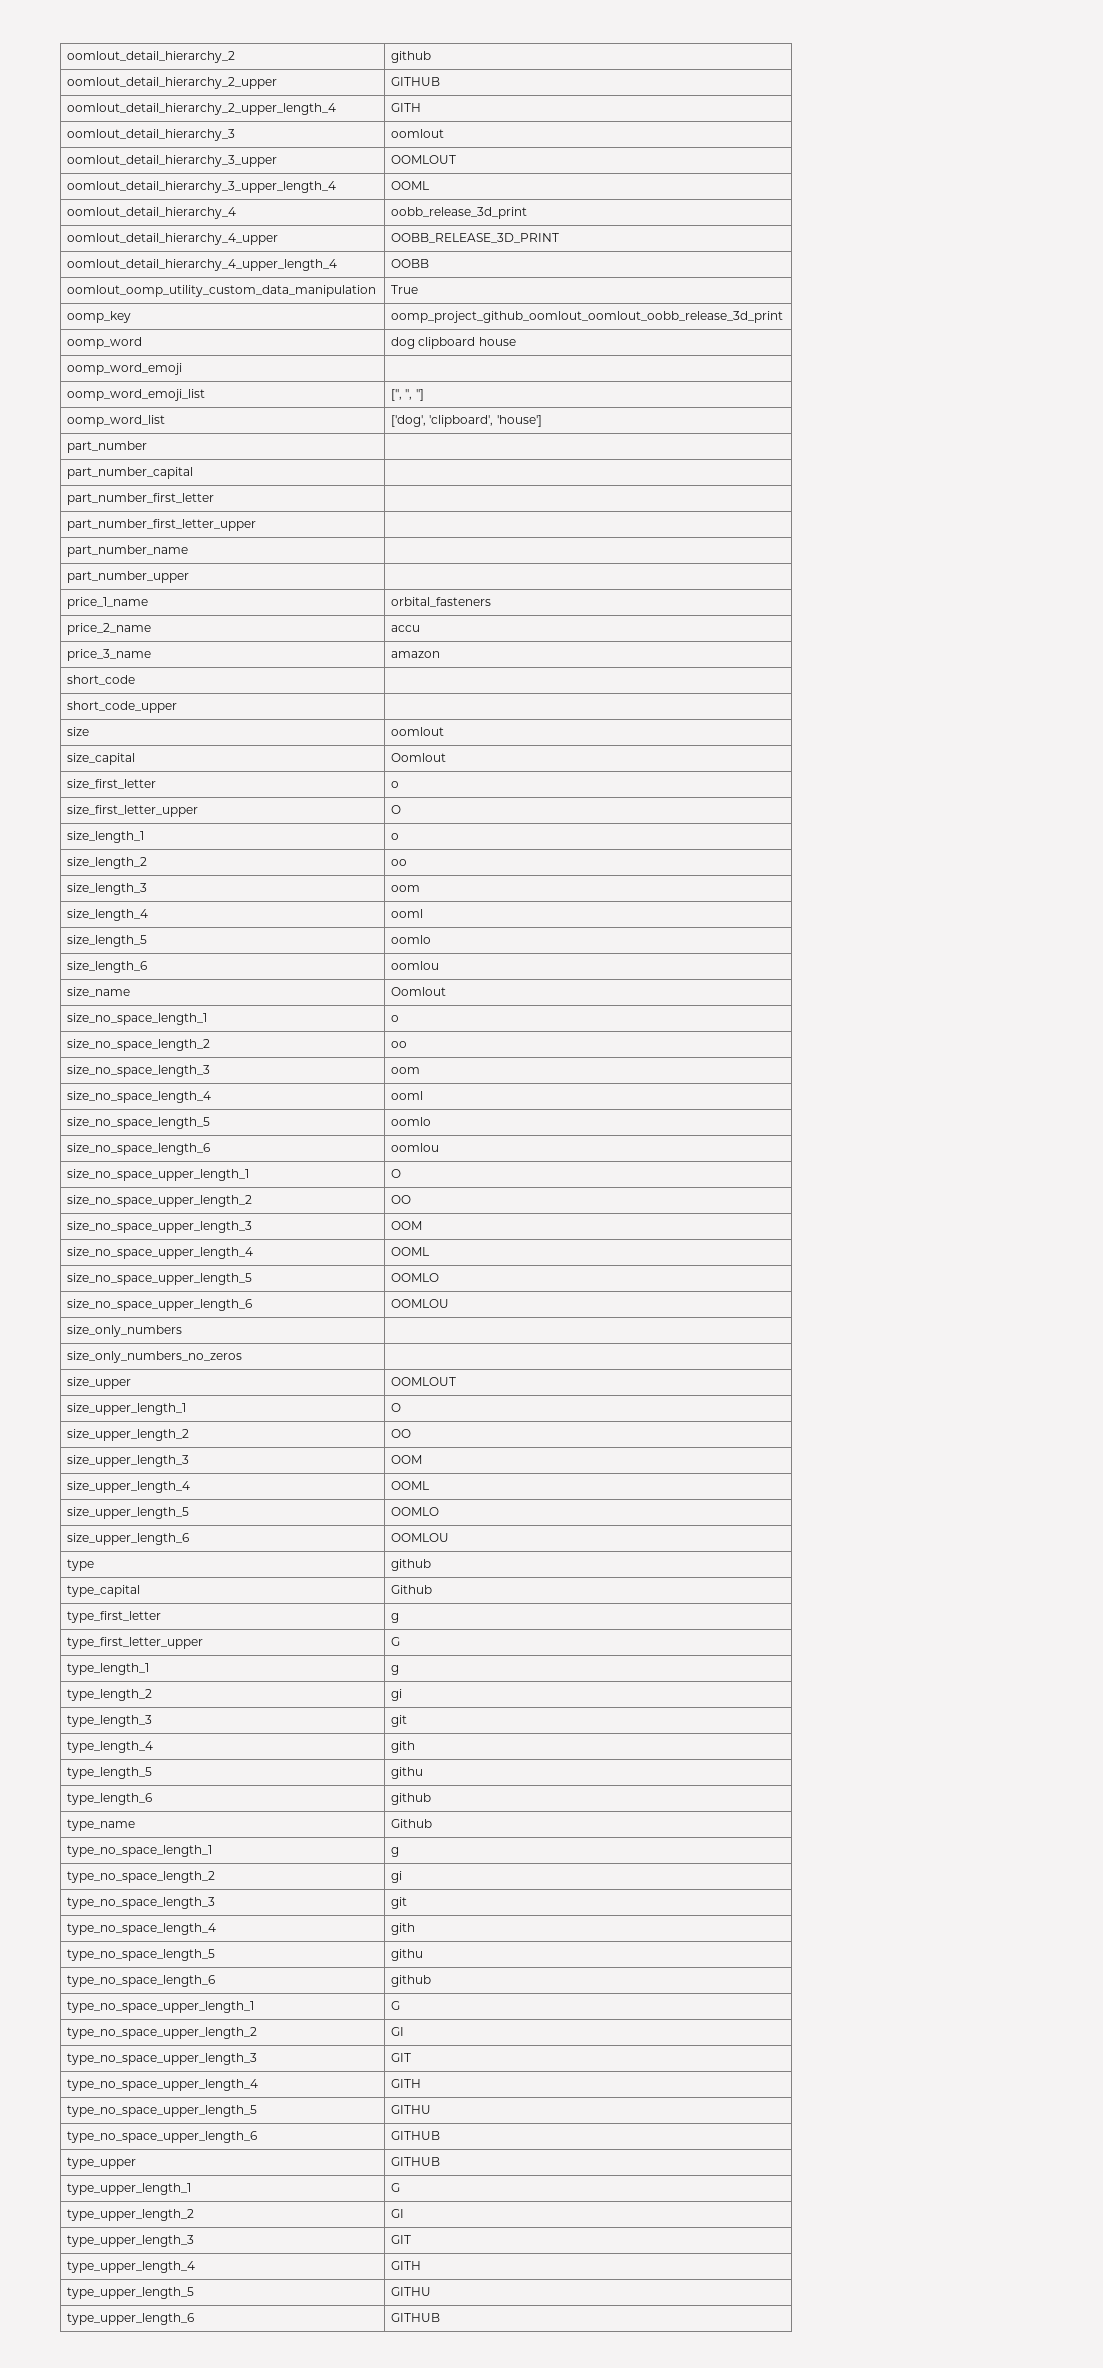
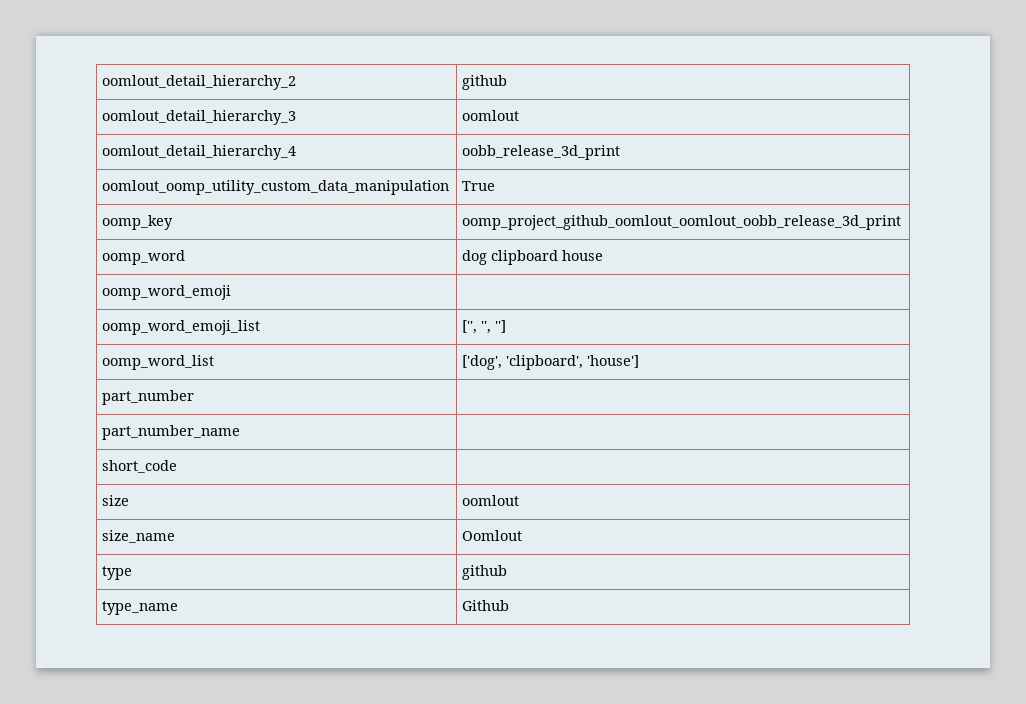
[67,77,278,89] [391,77,441,86] [67,103,337,115] [391,103,422,112] [67,129,236,141] [391,129,445,138] [67,155,278,167] [391,155,457,164] [67,181,337,193] [391,181,430,190] [67,207,237,219] [391,207,528,219] [67,233,279,245] [391,233,560,243] [67,259,338,271] [391,259,430,268] oomlout_detail_hierarchy_2_upper | GITHUB // oomlout_detail_hierarchy_2_upper_length_4 | GITH // oomlout_detail_hierarchy_3 | oomlout // oomlout_detail_hierarchy_3_upper | OOMLOUT // oomlout_detail_hierarchy_3_upper_length_4 | OOML // oomlout_detail_hierarchy_4 | oobb_release_3d_print // oomlout_detail_hierarchy_4_upper | OOBB_RELEASE_3D_PRINT // oomlout_detail_hierarchy_4_upper_length_4 | OOBB -> [102,110,297,125] [462,110,520,121] [102,145,297,160] [462,145,621,160] oomlout_detail_hierarchy_3 | oomlout // oomlout_detail_hierarchy_4 | oobb_release_3d_print
[67,467,194,479] [67,493,215,505] [67,519,257,531] [67,545,189,557] [67,571,190,583] [67,597,149,609] [391,597,492,607] [67,623,152,635] [391,625,421,632] [67,649,152,661] [391,651,441,658] part_number_capital | // part_number_first_letter | // part_number_first_letter_upper | // part_number_name | // part_number_upper | // price_1_name | orbital_fasteners // price_2_name | accu // price_3_name | amazon -> [102,425,241,440] part_number_name |
[67,701,178,713] // short_code_upper | -> (178, 466) none
[67,753,136,765] [391,753,447,762] [67,779,157,789] [391,781,400,788] [67,805,199,817] [391,805,402,814] [67,831,145,843] [391,833,400,840] [67,857,148,869] [391,859,408,866] [67,883,148,895] [391,885,421,892] [67,909,149,921] [391,909,424,918] [67,935,148,947] [391,935,432,944] [67,961,148,973] [391,961,440,970] [67,987,131,997] [391,987,447,996] [67,1013,208,1025] [391,1015,400,1022] [67,1039,211,1051] [391,1041,408,1048] [67,1065,211,1077] [391,1067,421,1074] [67,1091,212,1103] [391,1091,424,1100] [67,1117,211,1129] [391,1117,432,1126] [67,1143,211,1155] [391,1143,440,1152] [67,1169,250,1181] [391,1169,402,1178] [67,1195,253,1207] [391,1195,412,1204] [67,1221,253,1233] [391,1221,423,1230] [67,1247,254,1259] [391,1247,430,1256] [67,1273,253,1285] [391,1273,440,1282] [67,1299,253,1311] [391,1299,450,1308] [67,1325,183,1337] [67,1351,243,1363] [67,1377,132,1389] [391,1377,457,1386] [67,1403,187,1415] [391,1403,402,1412] [67,1429,190,1441] [391,1429,412,1438] [67,1455,190,1467] [391,1455,423,1464] [67,1481,191,1493] [391,1481,430,1490] [67,1507,190,1519] [391,1507,440,1516] [67,1533,190,1545] [391,1533,450,1542] [67,1559,95,1571] [391,1559,432,1571] [67,1585,141,1597] [391,1585,433,1594] [67,1611,162,1623] [391,1613,400,1623] [67,1637,204,1649] [391,1637,401,1646] [67,1663,150,1675] [391,1665,400,1675] [67,1689,153,1701] [391,1689,403,1701] [67,1715,153,1727] [391,1715,408,1727] [67,1741,154,1753] [391,1741,416,1753] [67,1767,153,1779] [391,1767,424,1779] [67,1793,153,1805] [391,1793,432,1805] [67,1819,136,1831] [391,1819,433,1828] [67,1845,213,1857] [391,1847,400,1857] [67,1871,216,1883] [391,1871,403,1883] [67,1897,216,1909] [391,1897,408,1909] [67,1923,217,1935] [391,1923,416,1935] [67,1949,216,1961] [391,1949,424,1961] [67,1975,216,1987] [391,1975,432,1987] [67,2001,255,2013] [391,2001,401,2010] [67,2027,258,2039] [391,2027,405,2036] [67,2053,258,2065] [391,2053,412,2062] [67,2079,259,2091] [391,2079,422,2088] [67,2105,258,2117] [391,2105,432,2114] [67,2131,258,2143] [391,2131,441,2140] [67,2157,137,2169] [391,2157,441,2166] [67,2183,192,2195] [391,2183,401,2192] [67,2209,195,2221] [391,2209,405,2218] [67,2235,195,2247] [391,2235,412,2244] [67,2261,196,2273] [391,2261,422,2270] [67,2287,195,2299] [391,2287,432,2296] [67,2313,195,2325] [391,2313,441,2322] size_capital | Oomlout // size_first_letter | o // size_first_letter_upper | O // size_length_1 | o // size_length_2 | oo // size_length_3 | oom // size_length_4 | ooml // size_length_5 | oomlo // size_length_6 | oomlou // size_name | Oomlout // size_no_space_length_1 | o // size_no_space_length_2 | oo // size_no_space_length_3 | oom // size_no_space_length_4 | ooml // size_no_space_length_5 | oomlo // size_no_space_length_6 | oomlou // size_no_space_upper_length_1 | O // size_no_space_upper_length_2 | OO // size_no_space_upper_length_3 | OOM // size_no_space_upper_length_4 | OOML // size_no_space_upper_length_5 | OOMLO // size_no_space_upper_length_6 | OOMLOU // size_only_numbers | // size_only_numbers_no_zeros | // size_upper | OOMLOUT // size_upper_length_1 | O // size_upper_length_2 | OO // size_upper_length_3 | OOM // size_upper_length_4 | OOML // size_upper_length_5 | OOMLO // size_upper_length_6 | OOMLOU // type | github // type_capital | Github // type_first_letter | g // type_first_letter_upper | G // type_length_1 | g // type_length_2 | gi // type_length_3 | git // type_length_4 | gith // type_length_5 | githu // type_length_6 | github // type_name | Github // type_no_space_length_1 | g // type_no_space_length_2 | gi // type_no_space_length_3 | git // type_no_space_length_4 | gith // type_no_space_length_5 | githu // type_no_space_length_6 | github // type_no_space_upper_length_1 | G // type_no_space_upper_length_2 | GI // type_no_space_upper_length_3 | GIT // type_no_space_upper_length_4 | GITH // type_no_space_upper_length_5 | GITHU // type_no_space_upper_length_6 | GITHUB // type_upper | GITHUB // type_upper_length_1 | G // type_upper_length_2 | GI // type_upper_length_3 | GIT // type_upper_length_4 | GITH // type_upper_length_5 | GITHU // type_upper_length_6 | GITHUB -> [102,530,176,543] [462,530,523,541] [102,566,133,580] [462,565,508,580] [102,601,179,615] [462,600,510,611] size_name | Oomlout // type | github // type_name | Github

